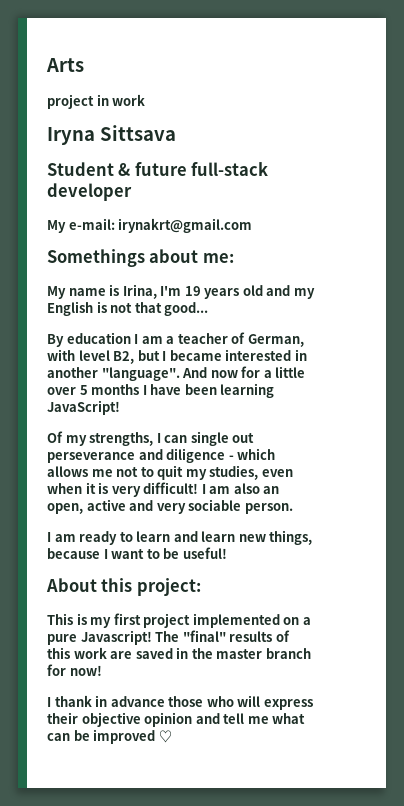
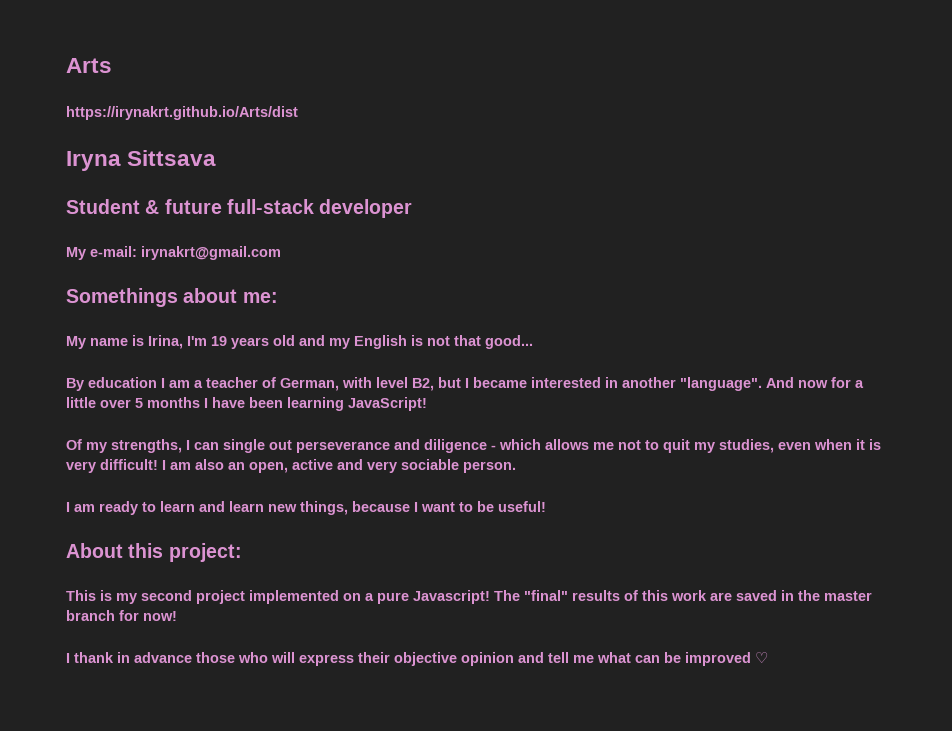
[47,94,146,109] project in work -> [66,106,298,120] https://irynakrt.github.io/Arts/dist
[113,613,141,625] first -> [141,590,192,601] second

